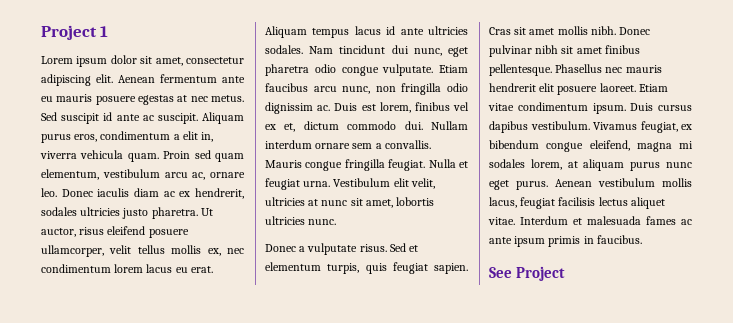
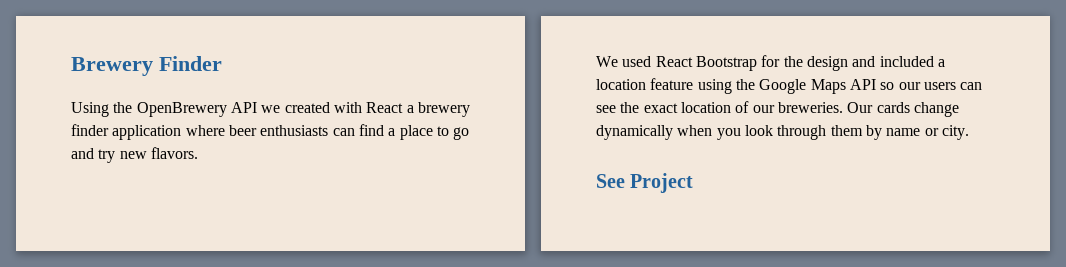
[41,25,109,40] [41,55,244,67] [41,74,245,86] [41,94,245,105] [41,112,245,124] [41,131,214,143] [40,150,244,162] [41,169,245,180] [41,188,244,199] [41,207,213,219] [41,226,189,238] [41,245,244,257] [41,264,213,273] [265,26,468,38] [265,45,468,57] [265,64,468,76] [265,83,468,95] [265,102,469,114] [265,121,468,132] [265,140,431,149] [265,159,468,171] [265,178,435,190] [265,197,435,208] [265,216,337,225] [265,243,419,255] [265,262,468,274] [489,26,651,35] [489,45,640,57] [489,64,662,76] [489,83,668,95] [488,102,692,114] [489,121,692,133] [489,140,693,152] [489,159,692,171] [489,178,692,190] [489,197,665,209] [488,216,692,225] [489,235,642,247] Project 1 // Lorem ipsum dolor sit amet, consectetur adipiscing elit. Aenean fermentum ante eu mauris posuere egestas at nec metus. Sed suscipit id ante ac suscipit. Aliquam purus eros, condimentum a elit in, viverra vehicula quam. Proin sed quam elementum, vestibulum arcu ac, ornare leo. Donec iaculis diam ac ex hendrerit, sodales ultricies justo pharetra. Ut auctor, risus eleifend posuere ullamcorper, velit tellus mollis ex, nec condimentum lorem lacus eu erat. Aliquam tempus lacus id ante ultricies sodales. Nam tincidunt dui nunc, eget pharetra odio congue vulputate. Etiam faucibus arcu nunc, non fringilla odio dignissim ac. Duis est lorem, finibus vel ex et, dictum commodo dui. Nullam interdum ornare sem a convallis. Mauris congue fringilla feugiat. Nulla et feugiat urna. Vestibulum elit velit, ultricies at nunc sit amet, lobortis ultricies nunc. // Donec a vulputate risus. Sed et elementum turpis, quis feugiat sapien. Cras sit amet mollis nibh. Donec pulvinar nibh sit amet finibus pellentesque. Phasellus nec mauris hendrerit elit posuere laoreet. Etiam vitae condimentum ipsum. Duis cursus dapibus vestibulum. Vivamus feugiat, ex bibendum congue eleifend, magna mi sodales lorem, at aliquam purus nunc eget purus. Aenean vestibulum mollis lacus, feugiat facilisis lectus aliquet vitae. Interdum et malesuada fames ac ante ipsum primis in faucibus. -> [71,56,222,76] [71,102,470,117] [71,124,470,140] [71,147,198,163] [596,55,945,71] [596,78,983,94] [596,101,959,117] [596,125,969,140] Brewery Finder // Using the OpenBrewery API we created with React a brewery finder application where beer enthusiasts can find a place to go and try new flavors. // We used React Bootstrap for the design and included a location feature using the Google Maps API so our users can see the exact location of our breweries. Our cards change dynamically when you look through them by name or city.

